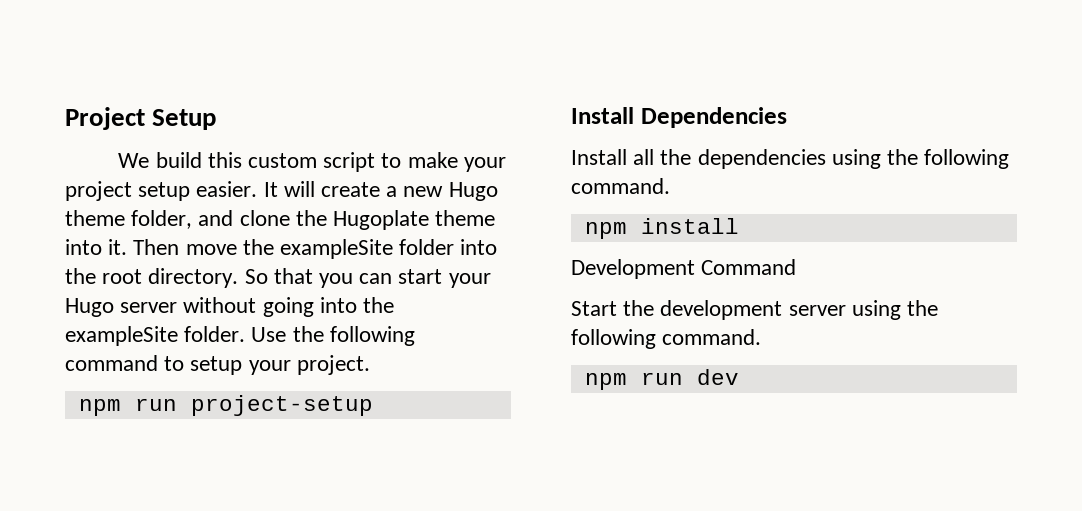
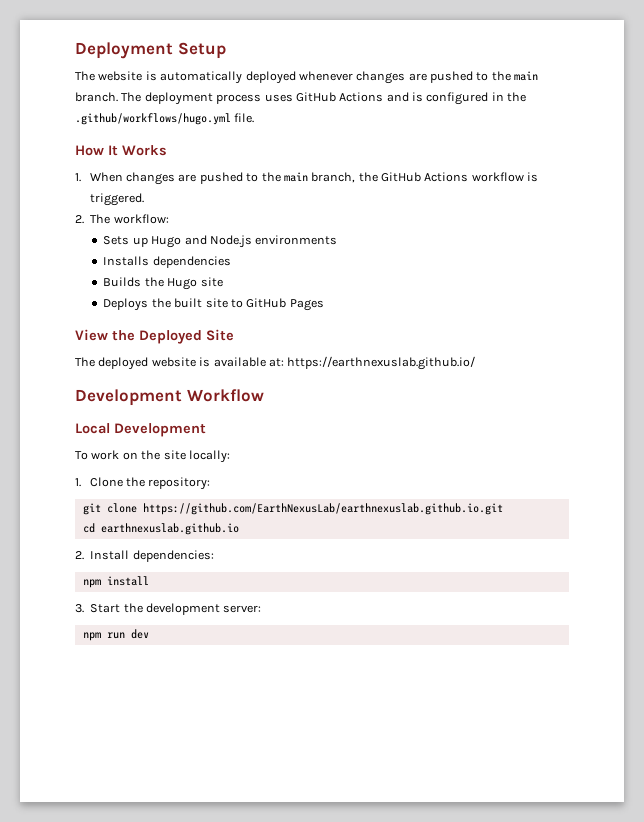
[65,107,145,130] Project -> [75,42,173,59] Deployment
[118,152,506,172] [65,181,498,201] [65,210,496,230] [65,239,498,259] [65,268,491,288] [65,297,395,317] [65,326,415,346] [65,355,370,375] [78,395,373,416] [571,107,787,128] [571,149,1010,169] [571,178,670,194] We build this custom script to make your project setup easier. It will create a new Hugo theme folder, and clone the Hugoplate theme into it. Then move the exampleSite folder into the root directory. So that you can start your Hugo server without going into the exampleSite folder. Use the following command to setup your project. // npm run project-setup // Install Dependencies // Install all the dependencies using the following command. -> [75,71,539,84] [75,92,527,105] [75,113,255,125] [75,145,167,156] [75,172,539,185] [89,193,144,206] [75,214,169,224] [103,235,338,248] [103,256,231,268] [103,277,223,290] [103,298,324,311] [75,329,234,344] [75,356,476,370] [75,389,264,406] [75,423,206,437] [75,450,230,463] [75,477,211,490] [82,503,503,515] [82,523,239,535] [75,550,214,562] The website is automatically deployed whenever changes are pushed to the main branch. The deployment process uses GitHub Actions and is configured in the .github/workflows/hugo.yml file. // How It Works // 1. When changes are pushed to the main branch, the GitHub Actions workflow is triggered. // 2. The workflow: // Sets up Hugo and Node.js environments // Installs dependencies // Builds the Hugo site // Deploys the built site to GitHub Pages // View the Deployed Site // The deployed website is available at: https://earthnexuslab.github.io/ // Development Workflow // Local Development // To work on the site locally: // 1. Clone the repository: // git clone https://github.com/EarthNexusLab/earthnexuslab.github.io.git // cd earthnexuslab.github.io // 2. Install dependencies:
[571,259,797,279] Development Command // -> [75,604,84,613] 3.
[788,300,939,320] [571,329,762,349] server using the following command. -> [223,605,262,613] server:

